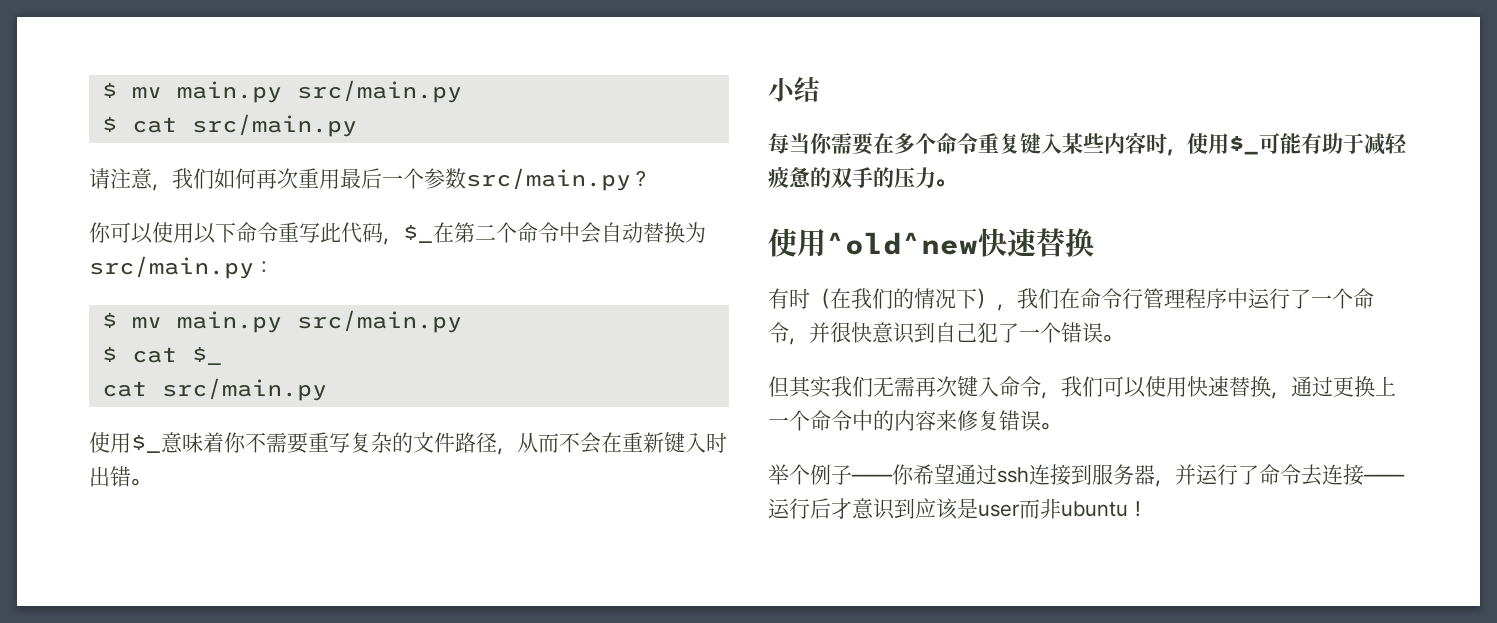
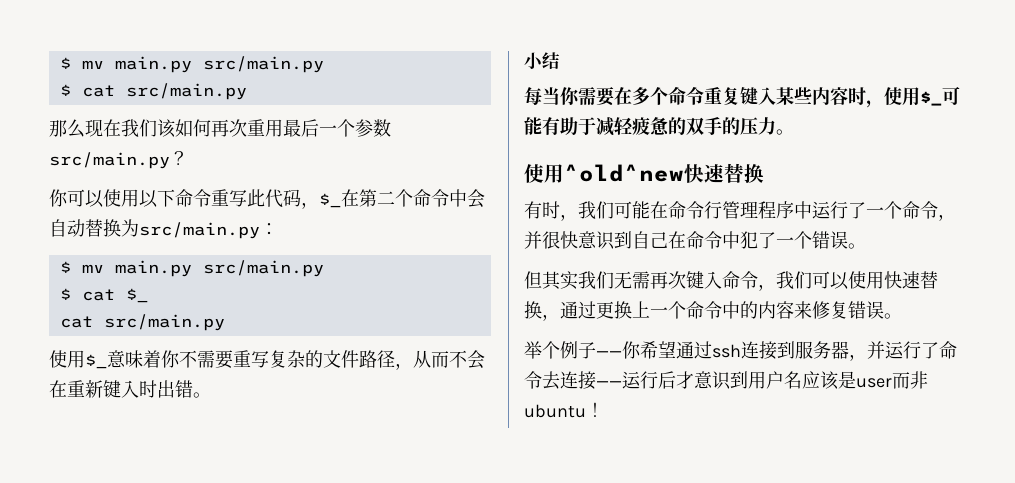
[89,168,214,191] 请注意，我们 -> [49,119,176,138] 那么现在我们该
[810,288,1059,311] （在我们的情况下），我们 -> [560,201,650,221] ，我们可能
(977, 332) none -> [668,231,740,249] 在命令中
(915, 508) none -> [748,371,802,389] 用户名

